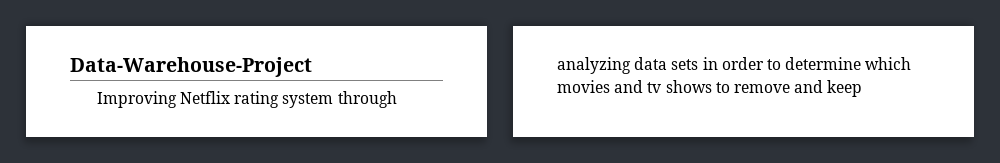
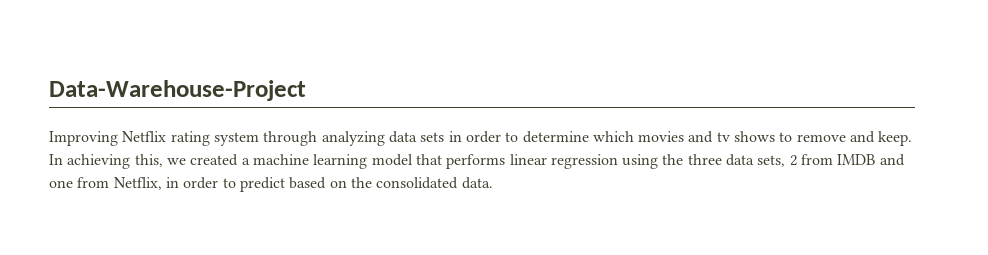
[827,80,863,97] keep -> [878,131,913,146] [49,154,905,169] [49,177,493,192] keep. In achieving this, we created a machine learning model that performs linear regression using the three data sets, 2 from IMDB and one from Netflix, in order to predict based on the consolidated data.

